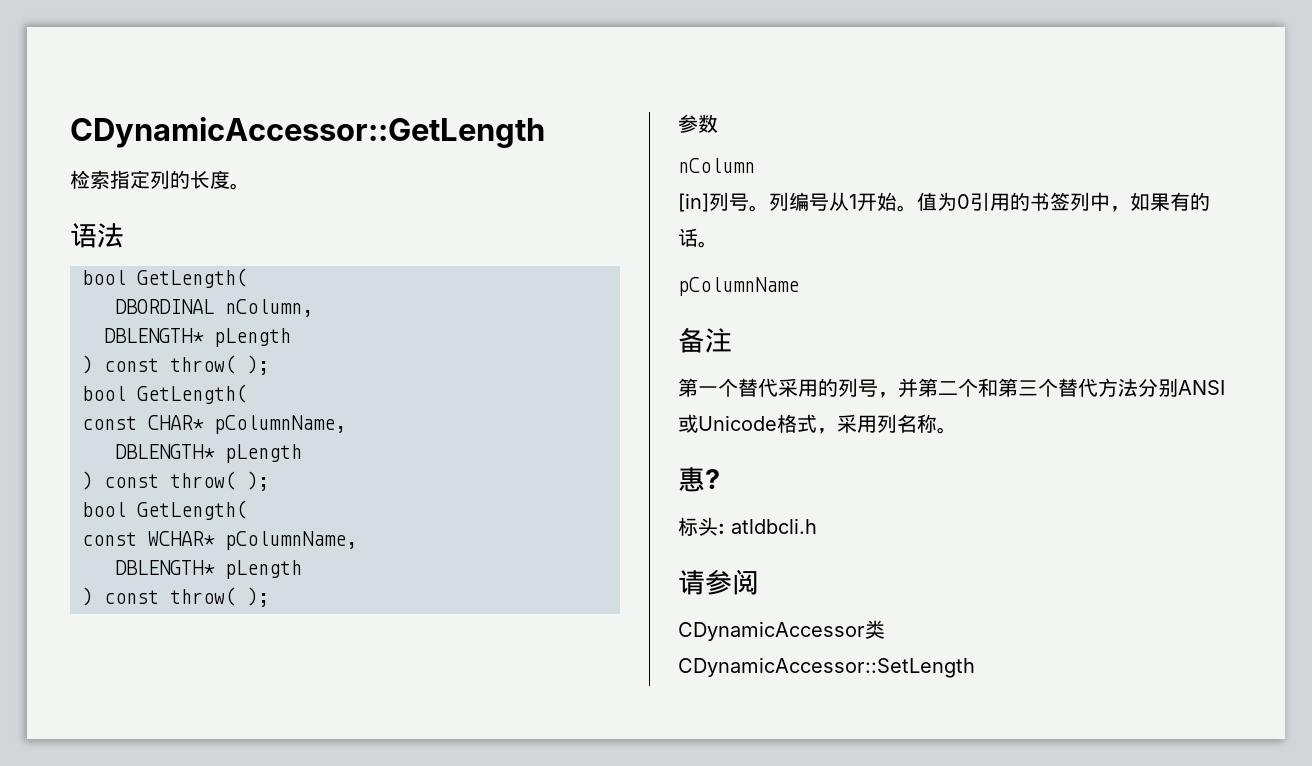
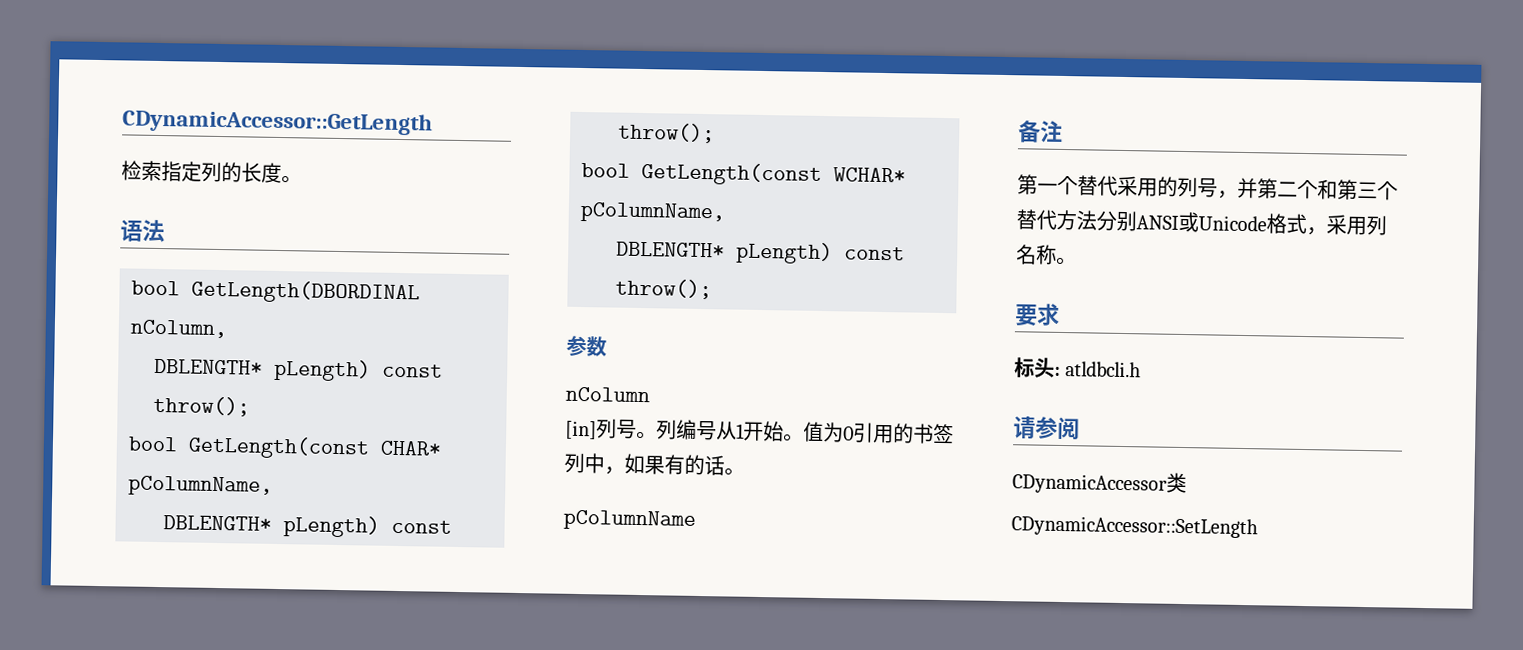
[137,268,247,288] [115,299,214,314] GetLength( // DBORDINAL -> [191,279,420,305] GetLength(DBORDINAL
[214,328,291,347] [82,355,269,375] [82,384,247,404] [82,416,137,430] pLength // ) const throw( ); // bool GetLength( // const -> [274,358,443,382] [153,395,250,417] [128,435,370,460] pLength) const throw(); // bool GetLength(const
[225,444,302,463] [82,471,269,491] [82,500,247,520] [82,532,137,546] pLength // ) const throw( ); // bool GetLength( // const -> [283,515,452,538] [618,122,715,144] [581,161,822,186] pLength) const throw(); // bool GetLength(const
[225,560,302,579] [82,587,269,607] pLength // ) const throw( ); -> [736,241,905,265] [615,278,712,300] pLength) const throw();
[678,467,720,492] 惠? -> [1015,303,1060,327] 要求

